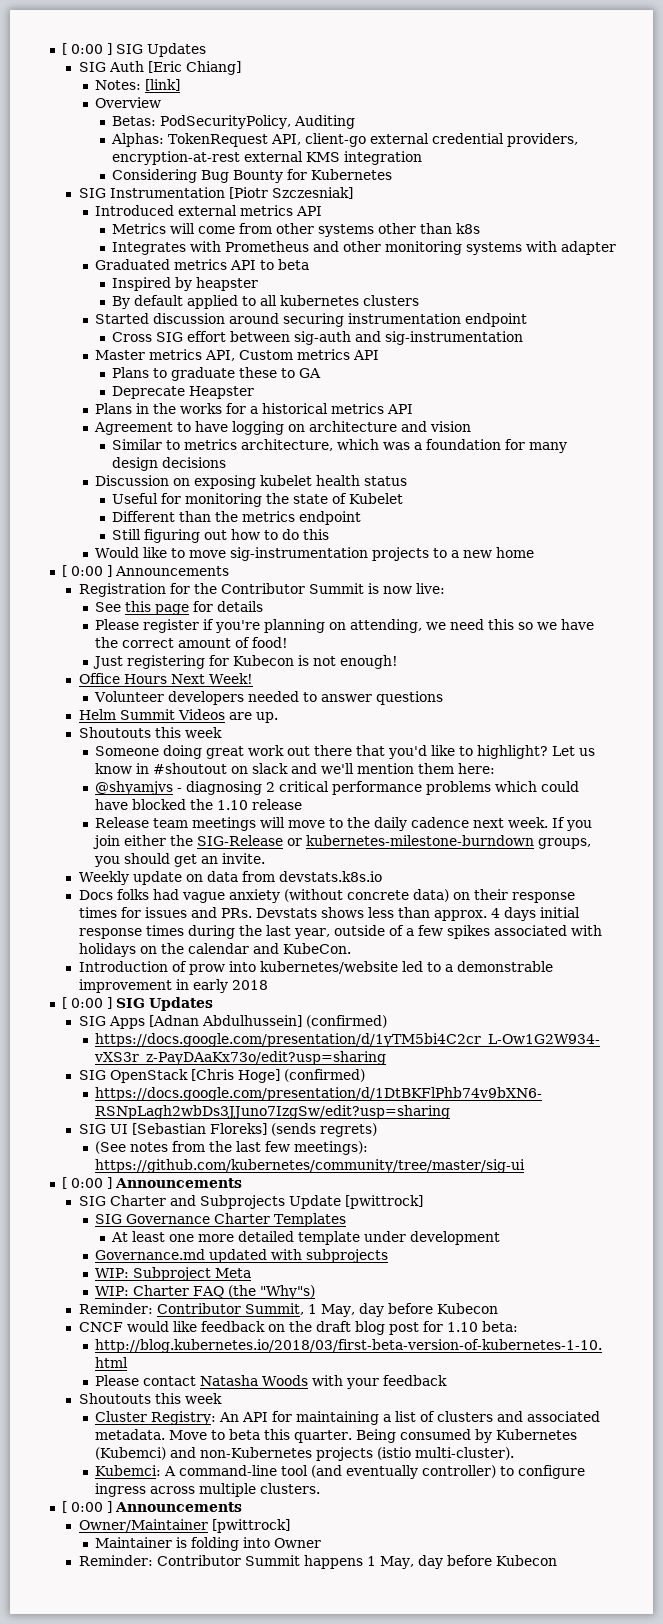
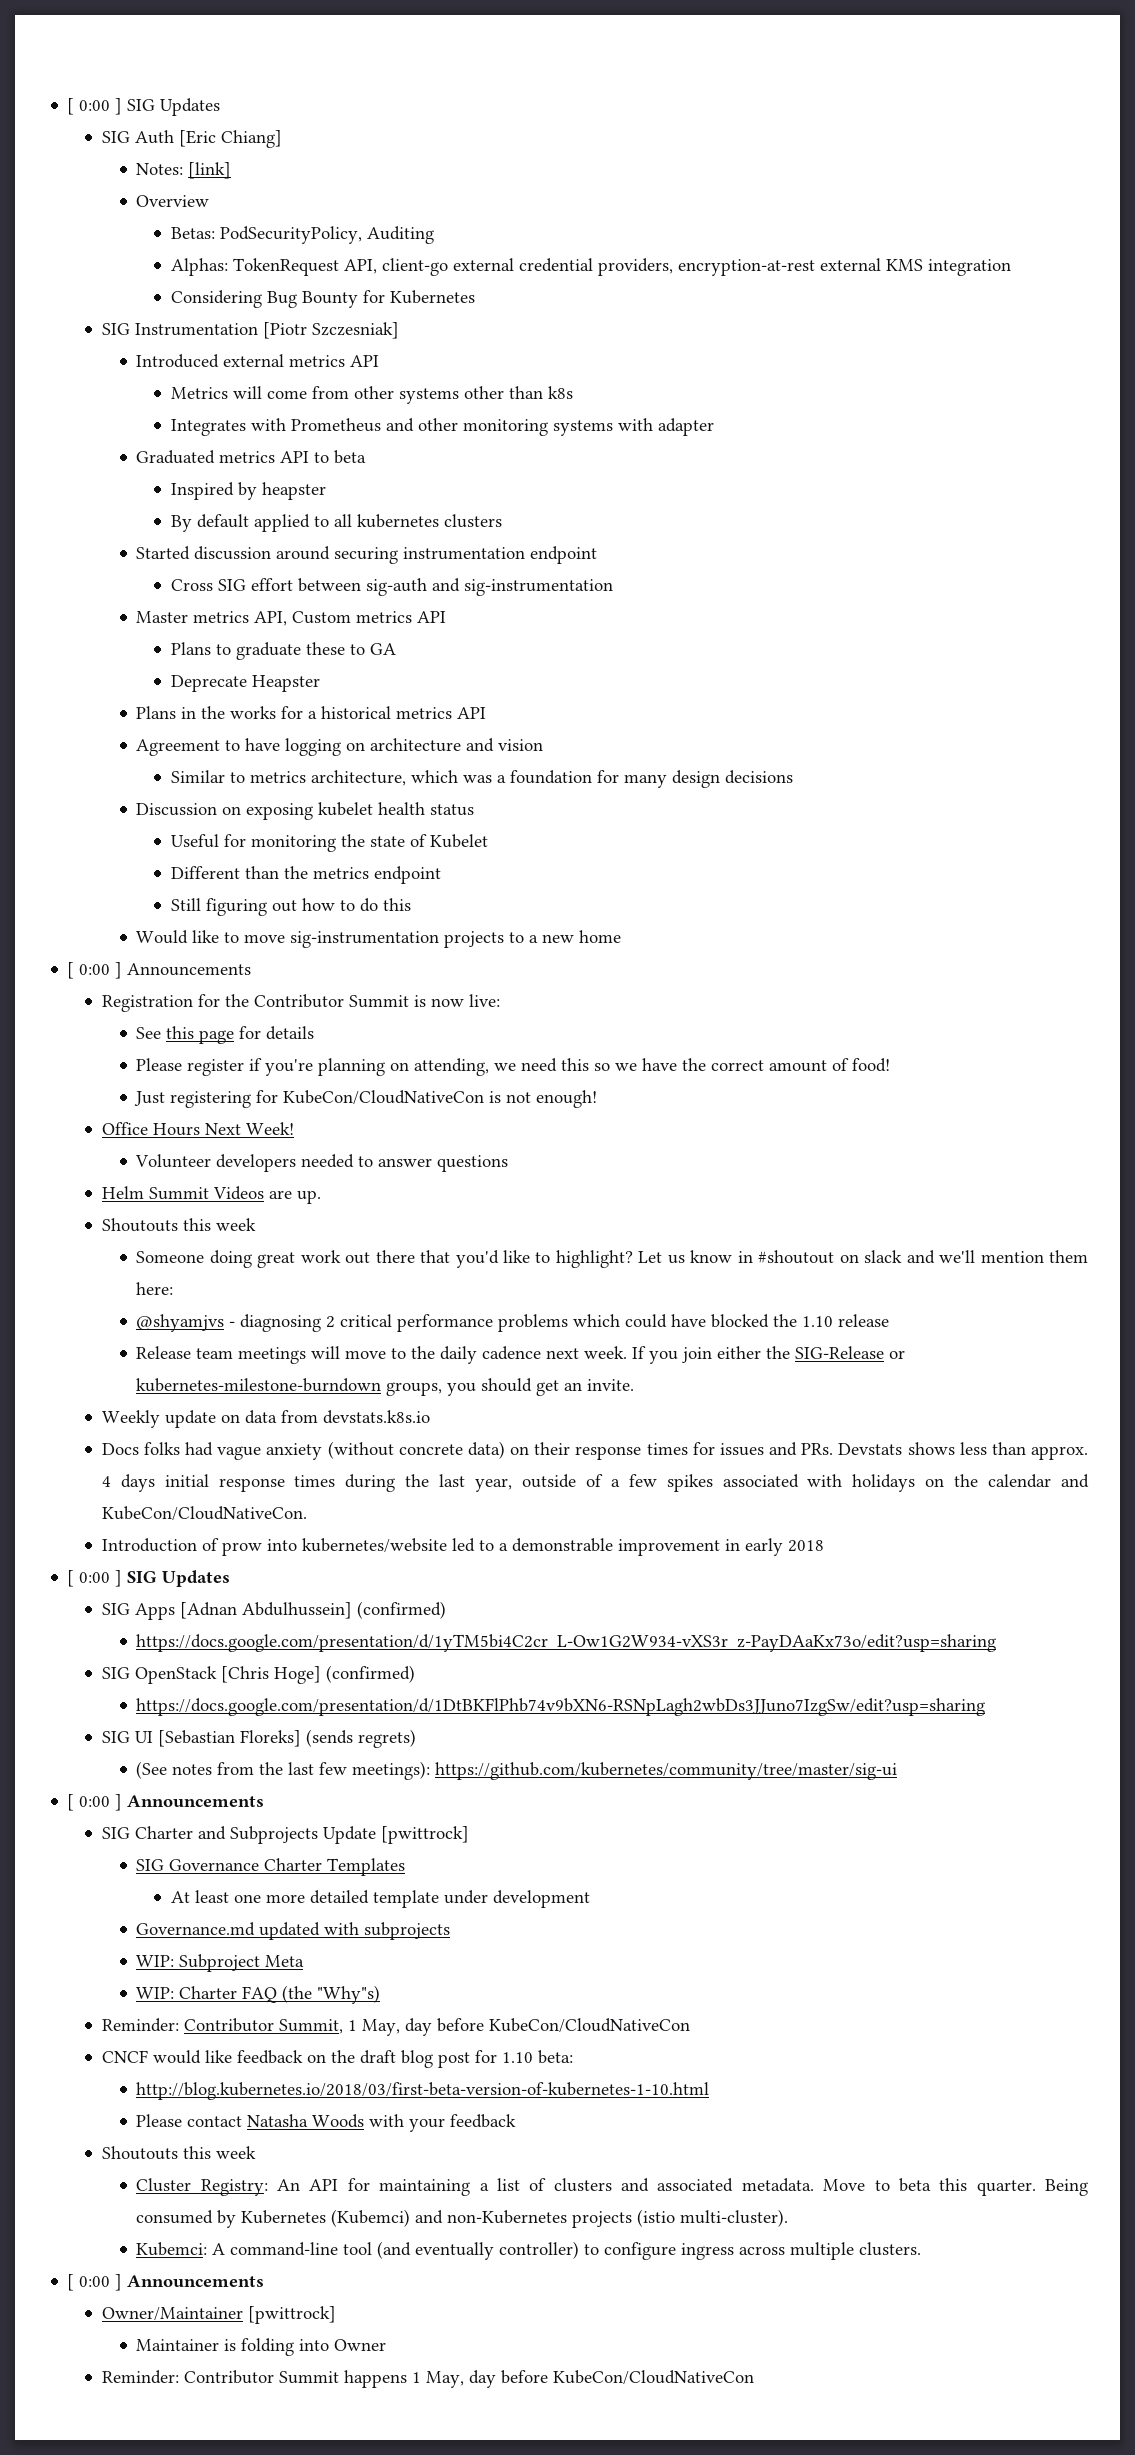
[233,655,295,666] Kubecon -> [283,1090,485,1105] KubeCon/CloudNativeCon
[282,943,351,954] KubeCon. -> [101,1506,307,1521] KubeCon/CloudNativeCon.
[436,1303,498,1314] Kubecon -> [488,2018,690,2033] KubeCon/CloudNativeCon
[495,1555,557,1566] Kubecon -> [552,2370,754,2385] KubeCon/CloudNativeCon

